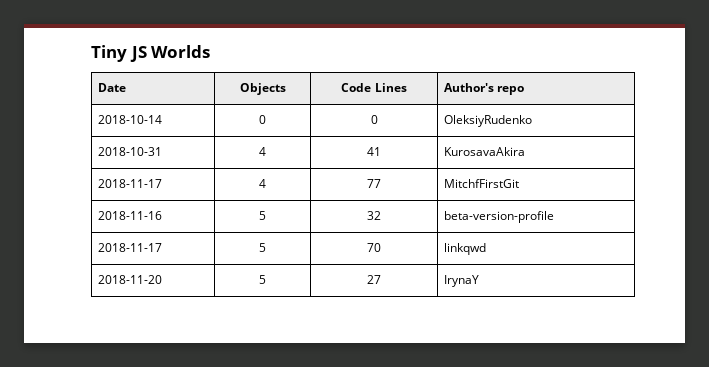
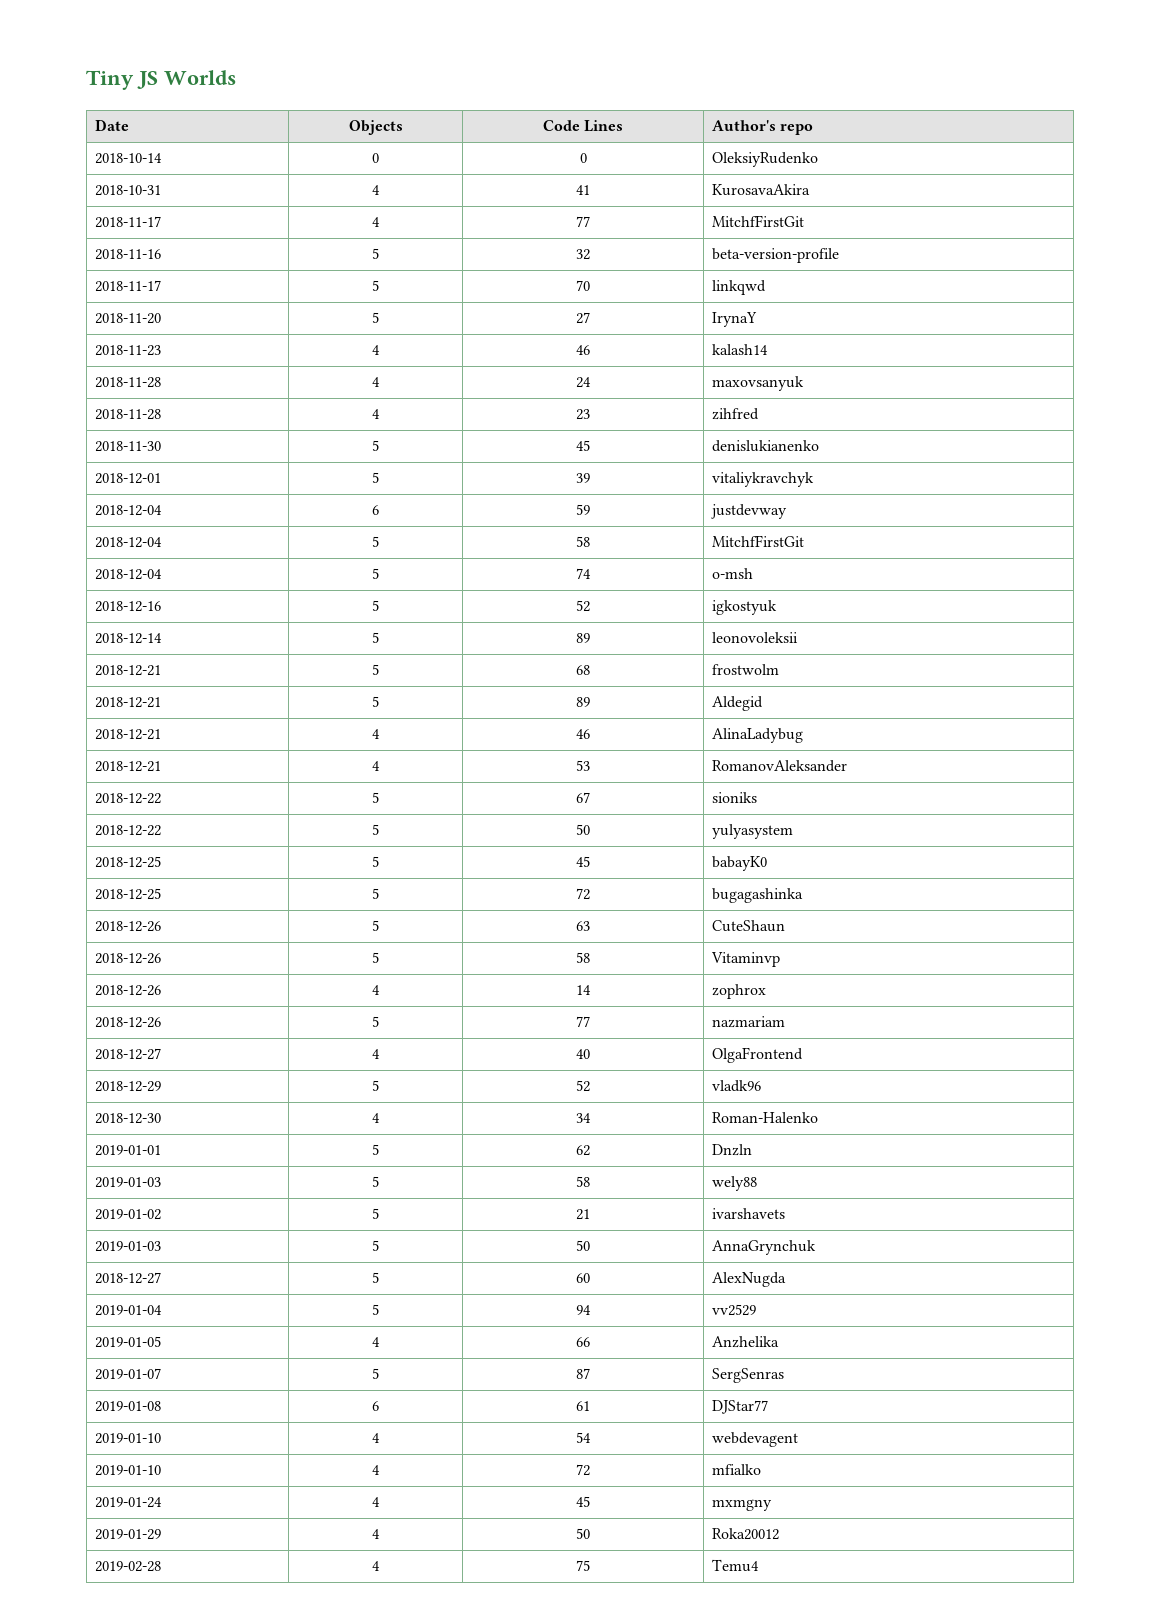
(479, 281) none -> [94,345,161,356] [371,345,380,355] [576,345,590,355] [711,344,768,355] [94,377,161,388] [371,377,380,387] [576,377,591,388] [711,376,804,391] [94,409,161,420] [371,409,380,419] [576,409,590,420] [711,408,759,420] [94,441,161,452] [371,440,379,451] [576,440,590,451] [711,440,819,452] [94,473,161,484] [371,472,379,483] [576,473,590,483] [711,472,814,487] [94,505,162,516] [371,505,379,515] [576,504,590,515] [710,504,787,519] [94,537,162,548] [371,536,379,547] [576,536,590,547] [711,535,804,547] [94,569,162,580] [371,568,379,579] [576,568,591,579] [711,568,753,579] [94,601,161,612] [371,600,379,611] [576,600,590,612] [711,600,777,615] [94,633,162,644] [371,632,379,643] [576,633,590,643] [711,632,798,643] [94,665,161,676] [371,664,379,675] [576,665,590,675] [711,664,779,675] [94,697,161,708] [371,696,379,707] [576,697,590,707] [711,696,763,711] [94,729,161,740] [371,729,380,739] [576,729,590,739] [711,728,803,743] [94,761,161,772] [371,761,380,771] [576,760,590,771] [711,760,847,772] [94,793,161,804] [371,792,379,803] [576,792,590,803] [711,792,757,803] [94,825,161,836] [371,824,379,835] [576,824,590,835] [711,824,793,839] [94,856,161,868] [371,856,379,867] [576,856,590,867] [711,856,767,871] [94,888,161,900] [371,888,379,899] [576,888,590,900] [711,888,803,903] [94,921,161,932] [371,920,379,931] [576,921,590,931] [711,920,785,932] [94,953,161,964] [371,952,379,963] [576,952,590,963] [710,952,780,967] [94,985,161,996] [371,985,380,995] [576,985,591,995] [711,984,766,999] [94,1017,161,1028] [371,1016,379,1027] [576,1016,590,1027] [711,1016,785,1028] [94,1048,161,1060] [371,1049,380,1059] [576,1049,590,1059] [711,1047,803,1063] [94,1081,161,1092] [371,1080,379,1091] [576,1080,590,1092] [711,1080,761,1092] [94,1113,161,1124] [371,1113,380,1123] [576,1113,591,1123] [711,1112,818,1123] [94,1145,161,1156] [371,1144,379,1155] [576,1145,590,1156] [711,1144,752,1156] [94,1177,161,1188] [371,1176,379,1187] [576,1176,590,1187] [711,1176,757,1191] [94,1209,161,1220] [371,1208,379,1219] [576,1209,590,1220] [711,1208,785,1219] [94,1241,161,1252] [371,1240,379,1251] [576,1240,590,1251] [711,1240,816,1255] [94,1272,161,1284] [371,1272,379,1283] [576,1273,590,1283] [711,1272,786,1287] [94,1305,162,1316] [371,1304,379,1315] [576,1305,591,1315] [711,1304,756,1316] [94,1336,161,1348] [371,1337,380,1347] [576,1337,590,1347] [711,1336,779,1348] [94,1368,161,1380] [371,1368,379,1379] [576,1368,590,1379] [711,1368,784,1383] [94,1401,161,1412] [371,1401,379,1411] [576,1401,590,1411] [711,1400,768,1414] [94,1433,161,1444] [371,1433,380,1443] [576,1432,591,1443] [711,1432,798,1447] [94,1465,161,1476] [371,1465,380,1475] [576,1464,590,1476] [711,1464,761,1475] [94,1497,162,1508] [371,1497,380,1507] [576,1496,590,1507] [711,1499,772,1511] [94,1529,161,1540] [371,1529,380,1539] [576,1528,590,1539] [711,1528,779,1540] [94,1561,161,1572] [371,1561,380,1571] [576,1560,590,1571] [711,1559,759,1572] // 2018-11-23 | 4 | 46 | kalash14 // 2018-11-28 | 4 | 24 | maxovsanyuk // 2018-11-28 | 4 | 23 | zihfred // 2018-11-30 | 5 | 45 | denislukianenko // 2018-12-01 | 5 | 39 | vitaliykravchyk // 2018-12-04 | 6 | 59 | justdevway // 2018-12-04 | 5 | 58 | MitchfFirstGit // 2018-12-04 | 5 | 74 | o-msh // 2018-12-16 | 5 | 52 | igkostyuk // 2018-12-14 | 5 | 89 | leonovoleksii // 2018-12-21 | 5 | 68 | frostwolm // 2018-12-21 | 5 | 89 | Aldegid // 2018-12-21 | 4 | 46 | AlinaLadybug // 2018-12-21 | 4 | 53 | RomanovAleksander // 2018-12-22 | 5 | 67 | sioniks // 2018-12-22 | 5 | 50 | yulyasystem // 2018-12-25 | 5 | 45 | babayK0 // 2018-12-25 | 5 | 72 | bugagashinka // 2018-12-26 | 5 | 63 | CuteShaun // 2018-12-26 | 5 | 58 | Vitaminvp // 2018-12-26 | 4 | 14 | zophrox // 2018-12-26 | 5 | 77 | nazmariam // 2018-12-27 | 4 | 40 | OlgaFrontend // 2018-12-29 | 5 | 52 | vladk96 // 2018-12-30 | 4 | 34 | Roman-Halenko // 2019-01-01 | 5 | 62 | Dnzln // 2019-01-03 | 5 | 58 | wely88 // 2019-01-02 | 5 | 21 | ivarshavets // 2019-01-03 | 5 | 50 | AnnaGrynchuk // 2018-12-27 | 5 | 60 | AlexNugda // 2019-01-04 | 5 | 94 | vv2529 // 2019-01-05 | 4 | 66 | Anzhelika // 2019-01-07 | 5 | 87 | SergSenras // 2019-01-08 | 6 | 61 | DJStar77 // 2019-01-10 | 4 | 54 | webdevagent // 2019-01-10 | 4 | 72 | mfialko // 2019-01-24 | 4 | 45 | mxmgny // 2019-01-29 | 4 | 50 | Roka20012 // 2019-02-28 | 4 | 75 | Temu4

